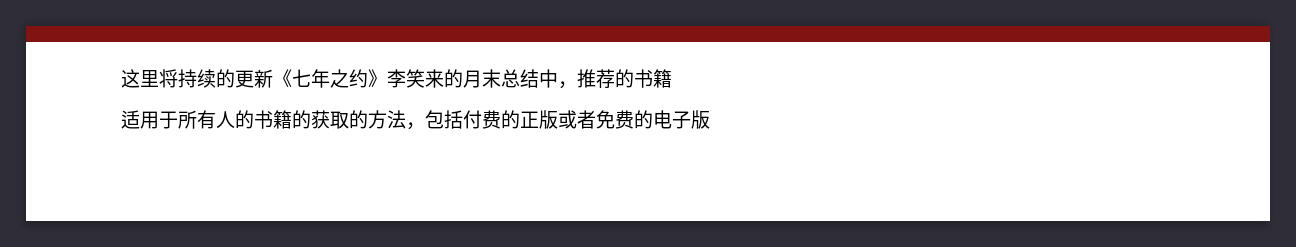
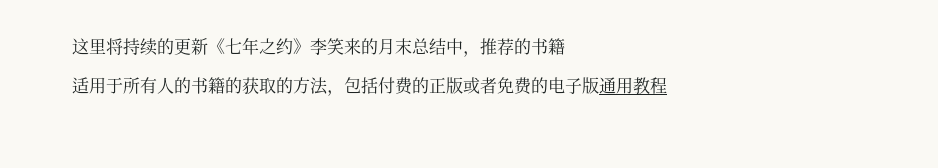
(710, 119) none -> [599,77,667,95] 通用教程

